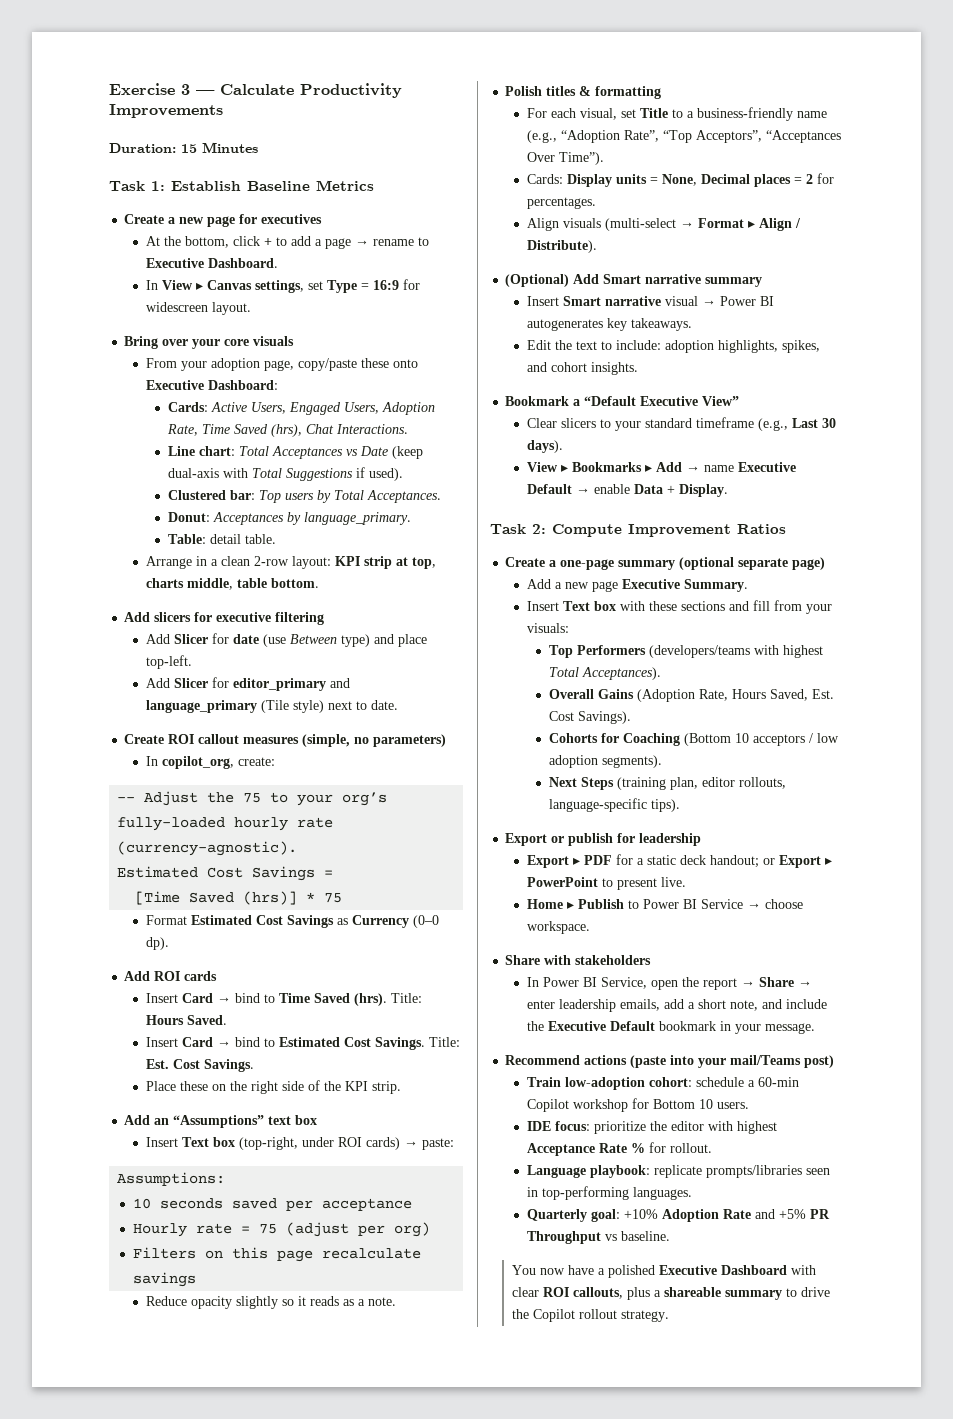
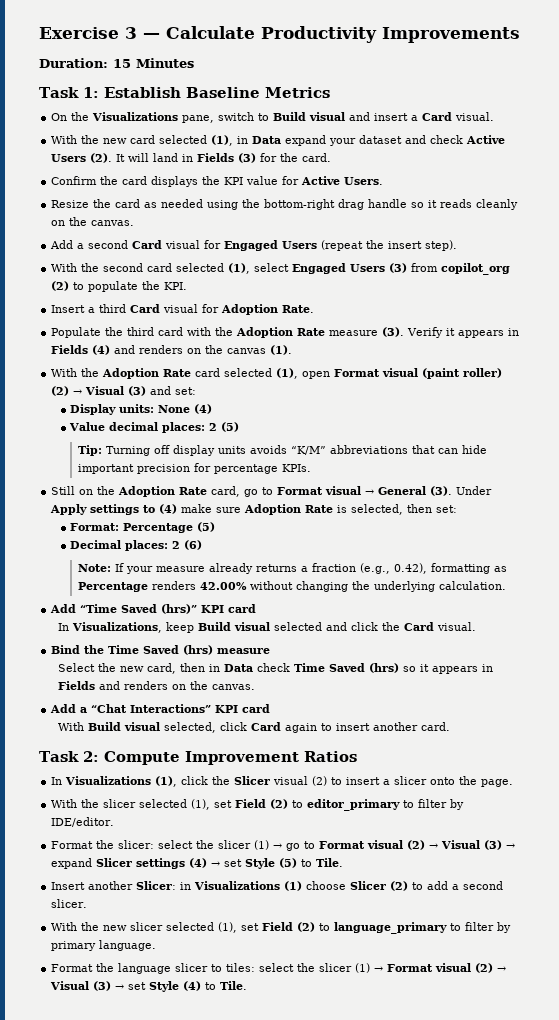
[124,214,323,227] [146,236,430,249] [146,258,279,268] [146,279,421,293] [146,302,252,315] [124,336,295,349] [146,358,419,371] [146,380,279,390] [167,402,435,415] [166,424,408,437] [167,446,423,459] [167,467,403,481] [167,490,441,503] [167,512,411,525] [167,534,276,544] [146,556,437,569] [146,578,320,590] [124,612,325,625] [146,633,428,647] [146,655,193,669] [146,677,351,691] [146,700,399,713] [124,734,447,747] [146,756,276,769] [117,791,388,806] [117,817,334,831] [117,841,298,856] [117,866,334,881] [135,891,343,905] [146,915,440,928] [146,937,170,950] [124,971,218,981] [146,993,423,1006] [146,1015,228,1025] [146,1037,461,1050] [146,1059,255,1072] [146,1080,402,1094] [124,1115,318,1128] [146,1137,455,1150] [117,1172,226,1186] [132,1198,412,1211] [132,1222,430,1237] [132,1247,421,1262] [132,1272,196,1287] [146,1296,397,1309] [505,86,662,99] [527,107,828,121] [527,130,842,143] [527,152,605,165] [527,173,835,187] [527,197,597,209] [527,218,802,231] [527,240,598,253] [505,274,763,287] [527,296,775,306] [527,318,693,331] [527,340,821,353] [527,362,639,375] [505,396,740,406] [527,417,837,431] [527,440,564,453] [527,462,797,472] [527,484,729,497] Create a new page for executives // At the bottom, click + to add a page → rename to Executive Dashboard. // In View ▸ Canvas settings, set Type = 16:9 for widescreen layout. // Bring over your core visuals // From your adoption page, copy/paste these onto Executive Dashboard: // Cards: Active Users, Engaged Users, Adoption Rate, Time Saved (hrs), Chat Interactions. // Line chart: Total Acceptances vs Date (keep dual-axis with Total Suggestions if used). // Clustered bar: Top users by Total Acceptances. // Donut: Acceptances by language_primary. // Table: detail table. // Arrange in a clean 2-row layout: KPI strip at top, charts middle, table bottom. // Add slicers for executive filtering // Add Slicer for date (use Between type) and place top-left. // Add Slicer for editor_primary and language_primary (Tile style) next to date. // Create ROI callout measures (simple, no parameters) // In copilot_org, create: // -- Adjust the 75 to your org’s fully-loaded hourly rate (currency-agnostic). // Estimated Cost Savings = // [Time Saved (hrs)] * 75 // Format Estimated Cost Savings as Currency (0–0 dp). // Add ROI cards // Insert Card → bind to Time Saved (hrs). Title: Hours Saved. // Insert Card → bind to Estimated Cost Savings. Title: Est. Cost Savings. // Place these on the right side of the KPI strip. // Add an “Assumptions” text box // Insert Text box (top-right, under ROI cards) → paste: // Assumptions: // 10 seconds saved per acceptance // Hourly rate = 75 (adjust per org) // Filters on this page recalculate savings // Reduce opacity slightly so it reads as a note. // Polish titles & formatting // For each visual, set Title to a business-friendly name (e.g., “Adoption Rate”, “Top Acceptors”, “Acceptances Over Time”). // Cards: Display units = None, Decimal places = 2 for percentages. // Align visuals (multi-select → Format ▸ Align / Distribute). // (Optional) Add Smart narrative summary // Insert Smart narrative visual → Power BI autogenerates key takeaways. // Edit the text to include: adoption highlights, spikes, and cohort insights. // Bookmark a “Default Executive View” // Clear slicers to your standard timeframe (e.g., Last 30 days). // View ▸ Bookmarks ▸ Add → name Executive Default → enable Data + Display. -> [51,112,495,123] [51,135,506,146] [51,153,332,163] [51,176,384,187] [51,199,519,210] [51,217,135,226] [50,240,458,251] [51,263,511,275] [51,281,188,292] [51,304,315,315] [51,327,520,338] [51,345,293,355] [51,368,503,379] [51,386,197,396] [70,404,213,415] [69,422,240,433] [77,445,487,456] [77,463,311,474] [51,486,493,497] [50,504,458,515] [70,522,216,533] [70,540,203,551] [77,563,507,574] [77,581,506,592] [50,604,257,614] [58,622,477,633] [51,645,271,655] [58,663,494,674] [58,681,256,690] [50,704,271,713] [58,722,451,733] On the Visualizations pane, switch to Build visual and insert a Card visual. // With the new card selected (1), in Data expand your dataset and check Active Users (2). It will land in Fields (3) for the card. // Confirm the card displays the KPI value for Active Users. // Resize the card as needed using the bottom-right drag handle so it reads cleanly on the canvas. // Add a second Card visual for Engaged Users (repeat the insert step). // With the second card selected (1), select Engaged Users (3) from copilot_org (2) to populate the KPI. // Insert a third Card visual for Adoption Rate. // Populate the third card with the Adoption Rate measure (3). Verify it appears in Fields (4) and renders on the canvas (1). // With the Adoption Rate card selected (1), open Format visual (paint roller) (2) → Visual (3) and set: // Display units: None (4) // Value decimal places: 2 (5) // Tip: Turning off display units avoids “K/M” abbreviations that can hide important precision for percentage KPIs. // Still on the Adoption Rate card, go to Format visual → General (3). Under Apply settings to (4) make sure Adoption Rate is selected, then set: // Format: Percentage (5) // Decimal places: 2 (6) // Note: If your measure already returns a fraction (e.g., 0.42), formatting as Percentage renders 42.00% without changing the underlying calculation. // Add “Time Saved (hrs)” KPI card // In Visualizations, keep Build visual selected and click the Card visual. // Bind the Time Saved (hrs) measure // Select the new card, then in Data check Time Saved (hrs) so it appears in Fields and renders on the canvas. // Add a “Chat Interactions” KPI card // With Build visual selected, click Card again to insert another card.
[505,557,826,570] [527,579,749,592] [527,600,833,614] [527,623,570,633] [548,645,823,658] [548,667,661,680] [548,689,834,702] [548,711,631,724] [548,733,839,746] [548,755,662,768] [548,777,786,790] [548,798,680,812] [505,833,702,846] [527,854,833,868] [527,877,687,890] [527,899,804,909] [527,921,591,934] [505,955,652,965] [527,977,813,990] [527,999,828,1012] [527,1021,816,1034] [505,1055,835,1068] [527,1077,800,1090] [527,1098,750,1112] [527,1121,778,1134] [527,1142,713,1156] [527,1165,831,1178] [527,1186,693,1200] [527,1209,831,1222] [527,1231,671,1244] [511,1265,816,1278] [511,1287,830,1300] [511,1309,669,1322] Create a one-page summary (optional separate page) // Add a new page Executive Summary. // Insert Text box with these sections and fill from your visuals: // Top Performers (developers/teams with highest Total Acceptances). // Overall Gains (Adoption Rate, Hours Saved, Est. Cost Savings). // Cohorts for Coaching (Bottom 10 acceptors / low adoption segments). // Next Steps (training plan, editor rollouts, language-specific tips). // Export or publish for leadership // Export ▸ PDF for a static deck handout; or Export ▸ PowerPoint to present live. // Home ▸ Publish to Power BI Service → choose workspace. // Share with stakeholders // In Power BI Service, open the report → Share → enter leadership emails, add a short note, and include the Executive Default bookmark in your message. // Recommend actions (paste into your mail/Teams post) // Train low-adoption cohort: schedule a 60-min Copilot workshop for Bottom 10 users. // IDE focus: prioritize the editor with highest Acceptance Rate % for rollout. // Language playbook: replicate prompts/libraries seen in top-performing languages. // Quarterly goal: +10% Adoption Rate and +5% PR Throughput vs baseline. // You now have a polished Executive Dashboard with clear ROI callouts, plus a shareable summary to drive the Copilot rollout strategy. -> [51,776,514,787] [51,799,465,811] [51,817,115,827] [51,840,516,851] [51,858,344,869] [51,881,504,891] [51,899,88,908] [51,922,512,934] [51,940,157,951] [51,963,507,974] [50,981,248,992] In Visualizations (1), click the Slicer visual (2) to insert a slicer onto the page. // With the slicer selected (1), set Field (2) to editor_primary to filter by IDE/editor. // Format the slicer: select the slicer (1) → go to Format visual (2) → Visual (3) → expand Slicer settings (4) → set Style (5) to Tile. // Insert another Slicer: in Visualizations (1) choose Slicer (2) to add a second slicer. // With the new slicer selected (1), set Field (2) to language_primary to filter by primary language. // Format the language slicer to tiles: select the slicer (1) → Format visual (2) → Visual (3) → set Style (4) to Tile.

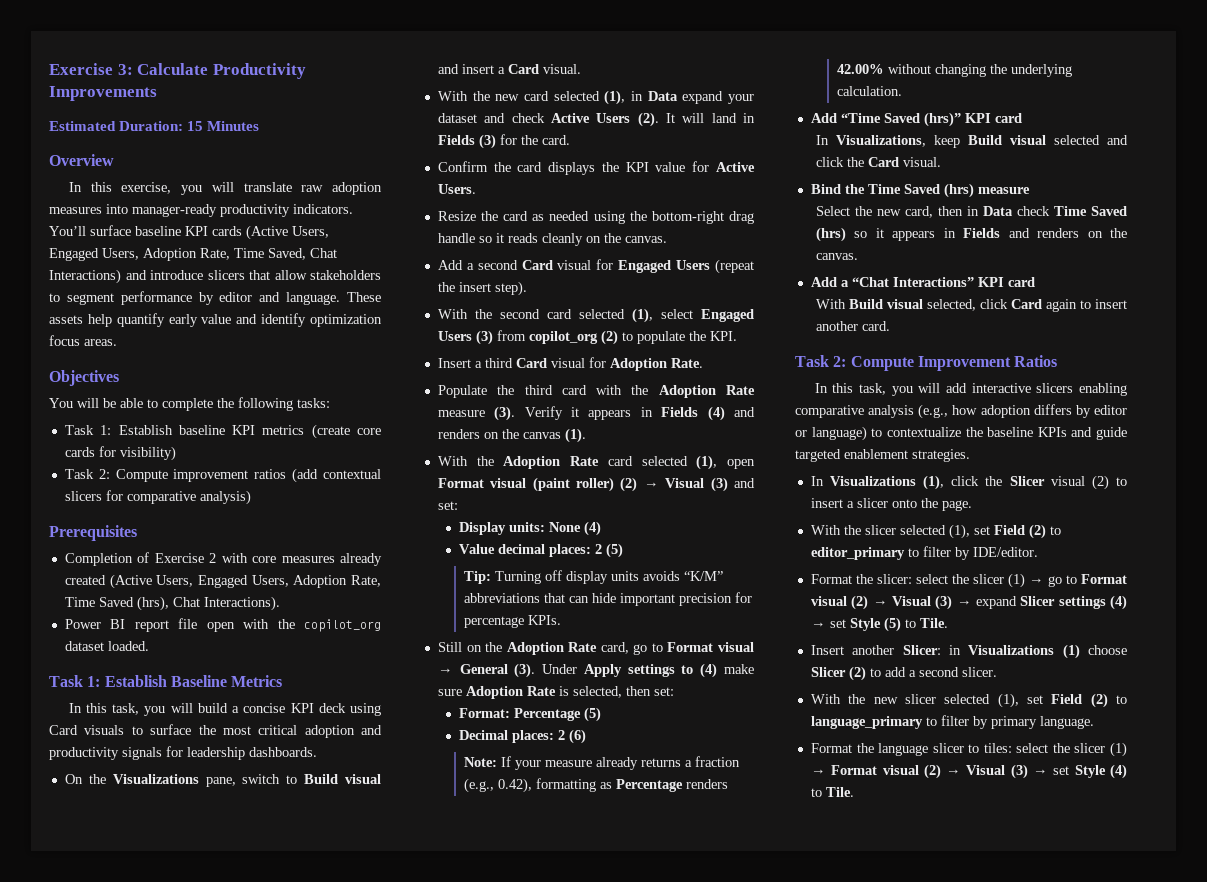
[39,27,160,39] Exercise 3 — -> [49,63,133,75] Exercise 3:
(520, 35) none -> [49,121,116,131] Estimated
(194, 63) none -> [49,154,114,166] [68,182,382,195] [49,204,353,217] [49,225,329,240] [49,248,337,261] [49,269,381,284] [49,291,381,305] [49,313,382,327] [49,335,117,346] [49,370,119,386] [49,397,330,411] [64,424,381,439] [64,446,176,461] [64,468,381,483] [64,490,251,505] [49,525,137,541] [64,552,382,566] [64,574,382,589] [64,596,280,611] [64,618,381,632] [64,641,149,651] // Overview // In this exercise, you will translate raw adoption measures into manager-ready productivity indicators. You’ll surface baseline KPI cards (Active Users, Engaged Users, Adoption Rate, Time Saved, Chat Interactions) and introduce slicers that allow stakeholders to segment performance by editor and language. These assets help quantify early value and identify optimization focus areas. // Objectives // You will be able to complete the following tasks: // Task 1: Establish baseline KPI metrics (create core cards for visibility) // Task 2: Compute improvement ratios (add contextual slicers for comparative analysis) // Prerequisites // Completion of Exercise 2 with core measures already created (Active Users, Engaged Users, Adoption Rate, Time Saved (hrs), Chat Interactions). // Power BI report file open with the copilot_org dataset loaded.
(330, 92) none -> [68,703,381,716] [49,724,382,738] [49,746,317,760] // In this task, you will build a concise KPI deck using Card visuals to surface the most critical adoption and productivity signals for leadership dashboards.
(357, 756) none -> [814,383,1127,396] [795,404,1127,419] [795,426,1127,441] [795,449,970,462] // In this task, you will add interactive slicers enabling comparative analysis (e.g., how adoption differs by editor or language) to contextualize the baseline KPIs and guide targeted enablement strategies.

